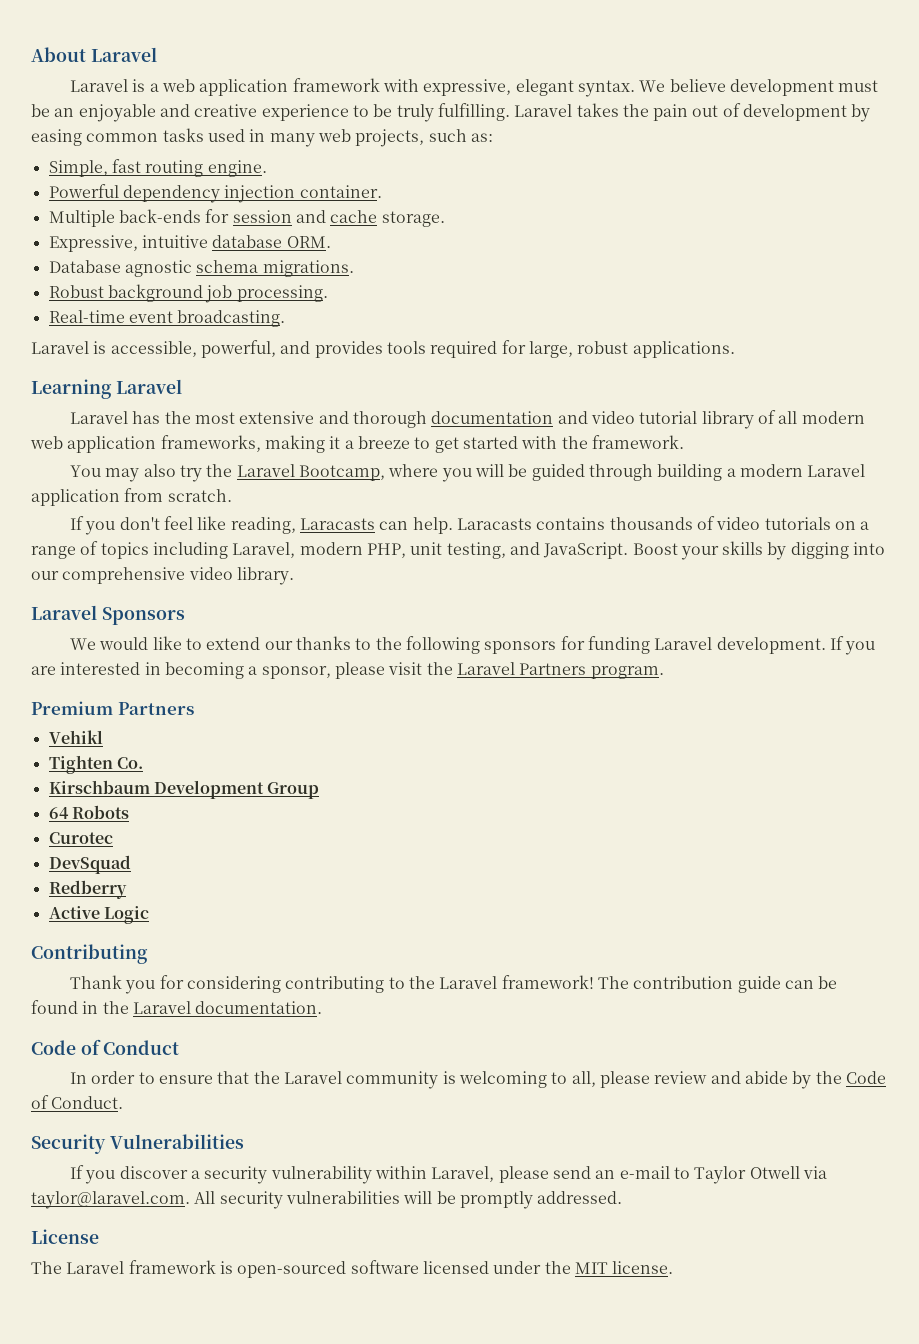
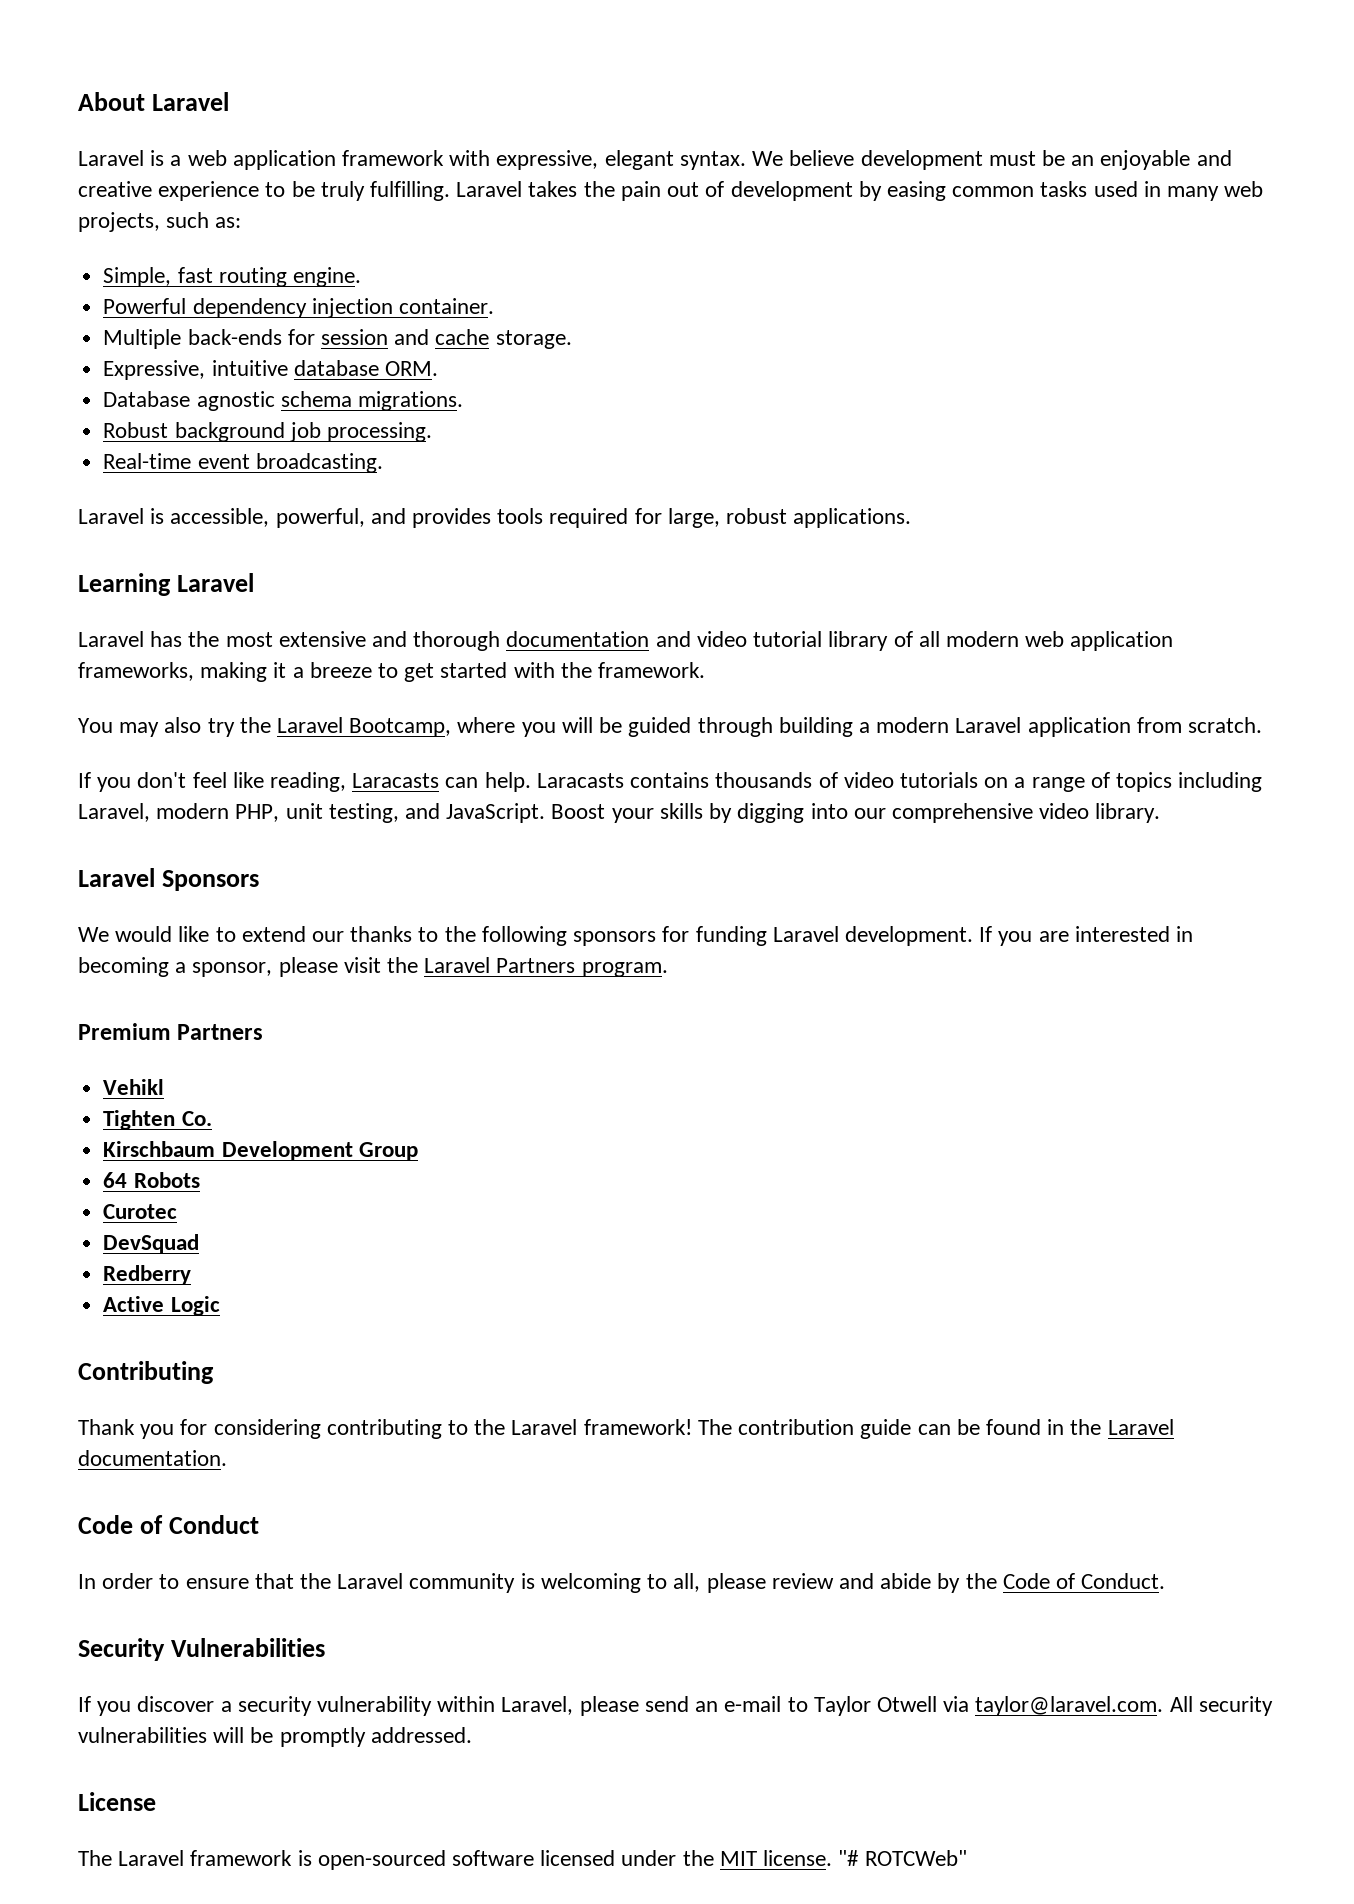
(674, 1267) none -> [838,1850,967,1866] "# ROTCWeb"

